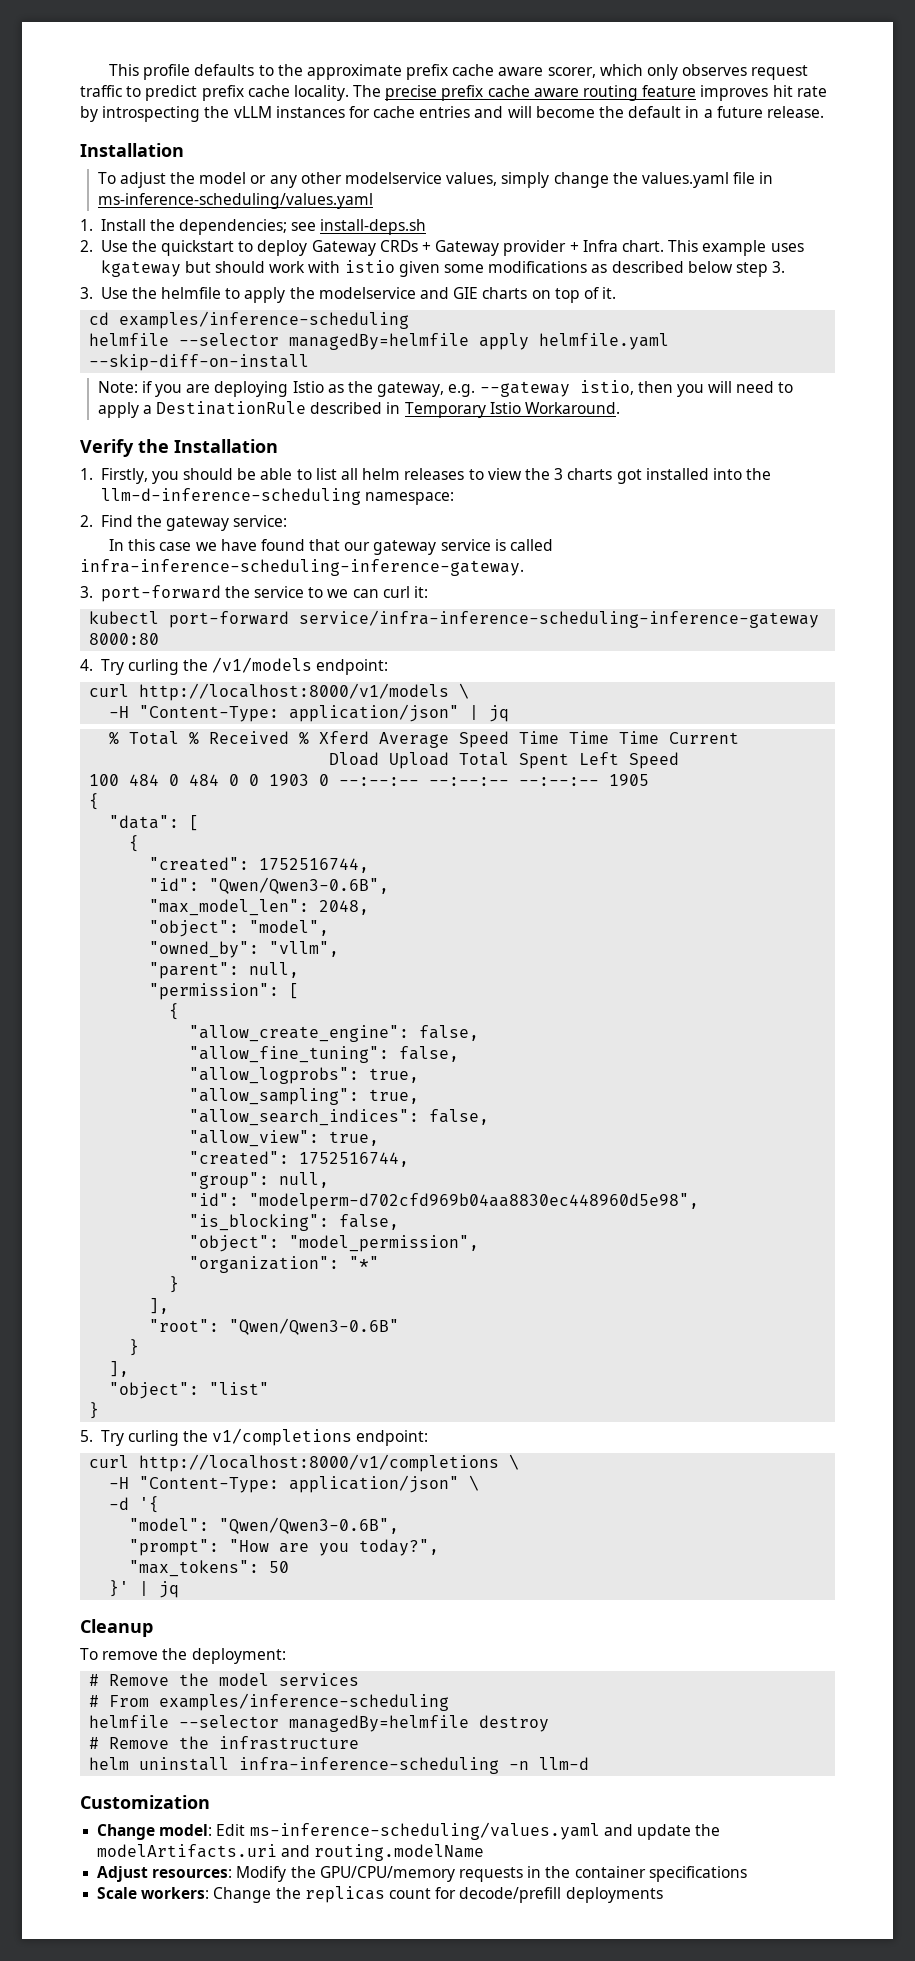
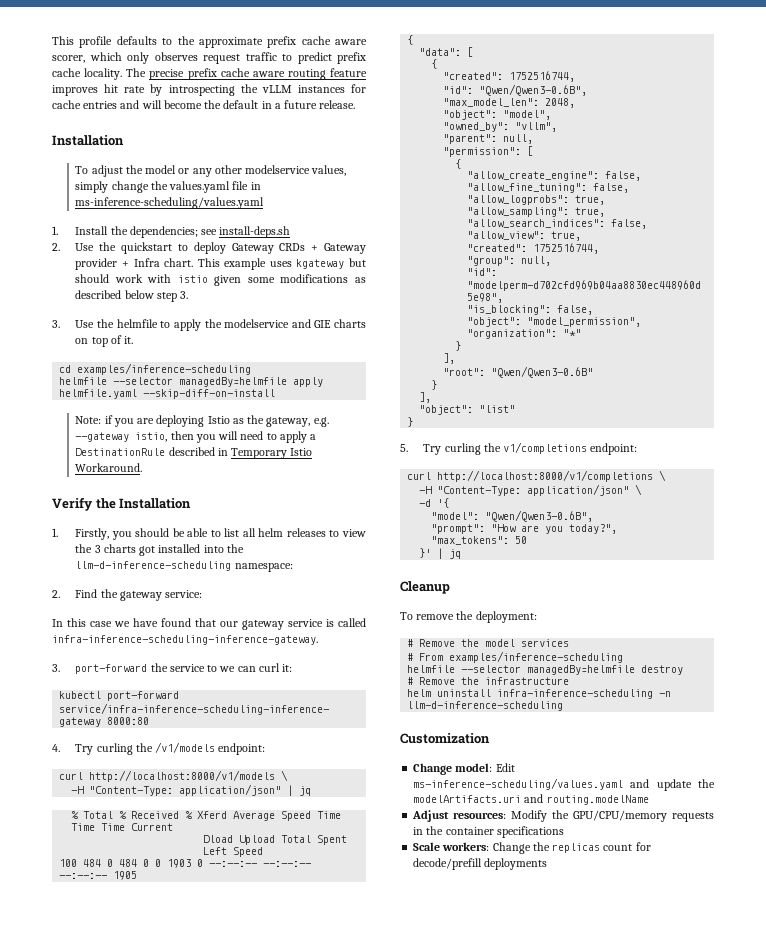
[539,1757,590,1770] llm-d -> [407,701,564,711] llm-d-inference-scheduling

